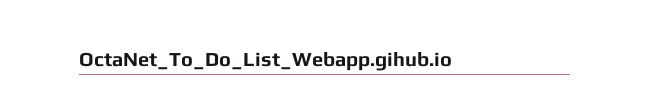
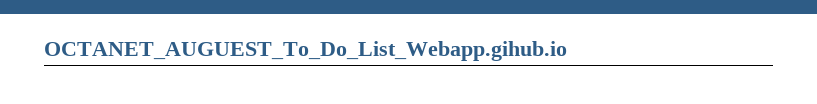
[79,52,452,71] OctaNet_To_Do_List_Webapp.gihub.io -> [44,41,567,61] OCTANET_AUGUEST_To_Do_List_Webapp.gihub.io

